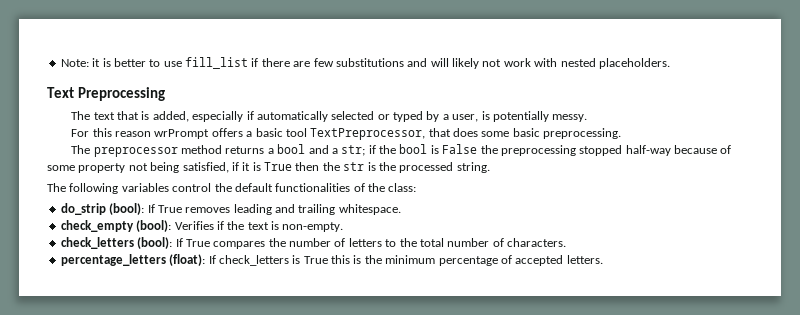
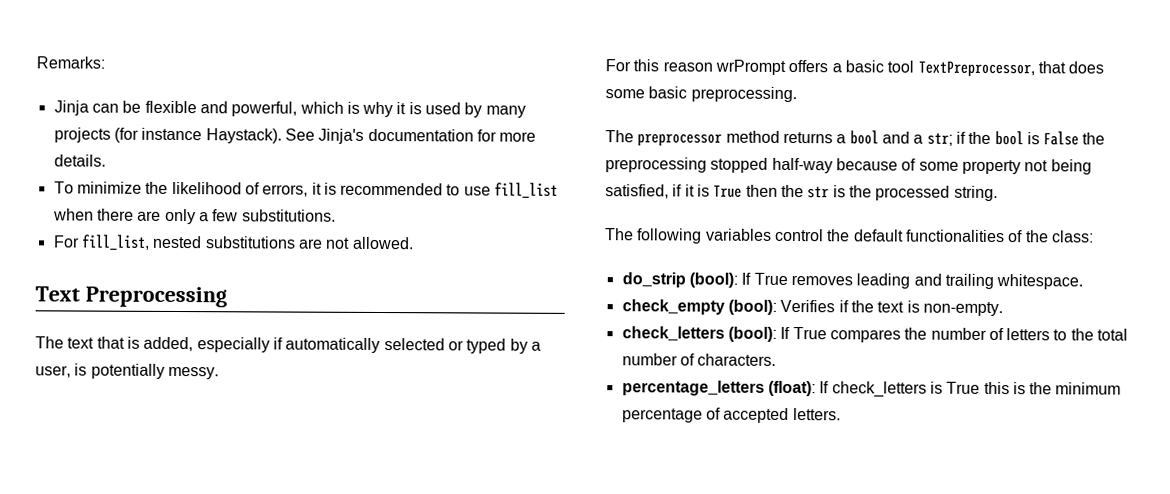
[60,58,146,67] Note: it is better -> [36,56,105,69] [53,100,526,118] [53,127,537,144] [53,154,106,167] [53,181,444,197] Remarks: // Jinja can be flexible and powerful, which is why it is used by many projects (for instance Haystack). See Jinja's documentation for more details. // To minimize the likelihood of errors, it is recommended
[251,58,259,67] if -> [52,208,94,221] when
[313,58,670,69] few substitutions and will likely not work with nested placeholders. -> [164,208,336,225] [52,234,414,251] only a few substitutions. // For fill_list, nested substitutions are not allowed.

